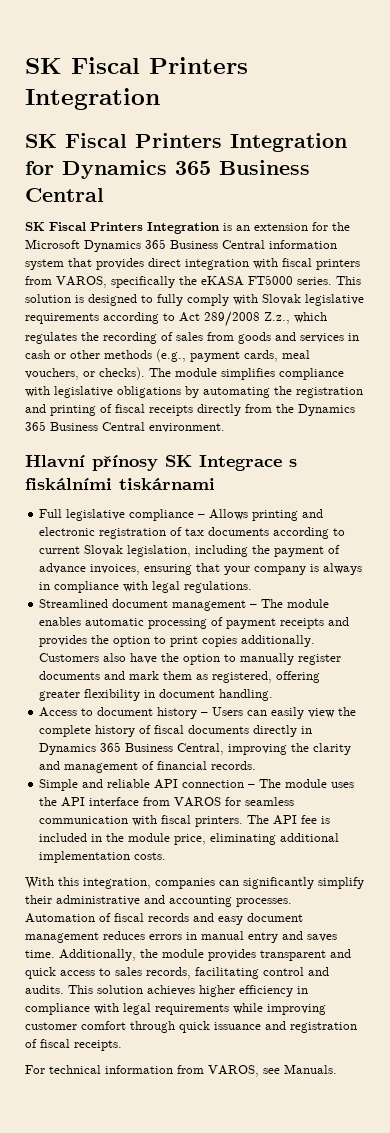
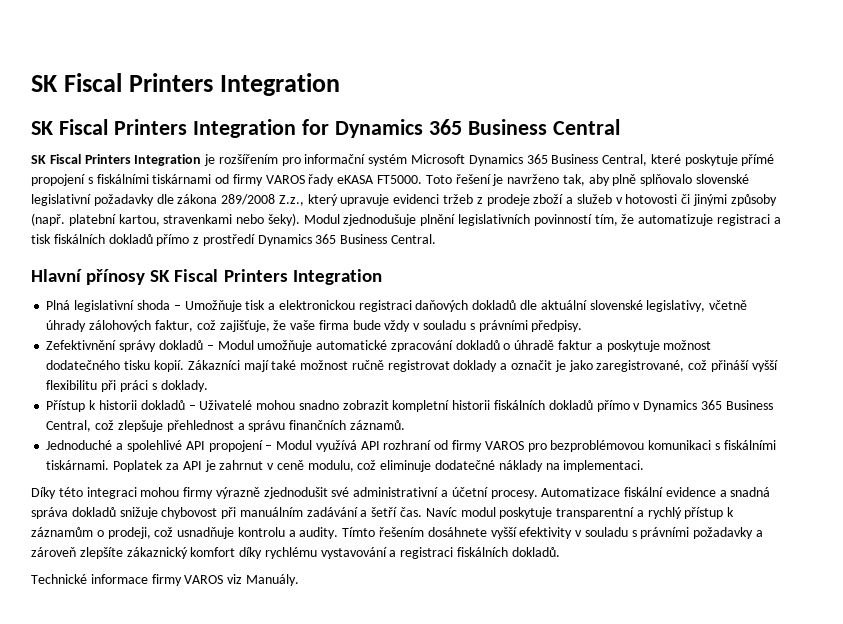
[223,222,350,231] [25,239,337,252] [25,258,360,270] [25,275,361,288] [25,294,364,306] [25,311,327,327] [25,332,359,344] [25,349,310,362] [25,367,344,380] [25,386,363,398] [25,404,355,416] [25,421,225,433] is an extension for the Microsoft Dynamics 365 Business Central information system that provides direct integration with fiscal printers from VAROS, specifically the eKASA FT5000 series. This solution is designed to fully comply with Slovak legislative requirements according to Act 289/2008 Z.z., which regulates the recording of sales from goods and services in cash or other methods (e.g., payment cards, meal vouchers, or checks). The module simplifies compliance with legislative obligations by automating the registration and printing of fiscal receipts directly from the Dynamics 365 Business Central environment. -> [204,154,775,166] [31,174,750,186] [31,194,777,206] [31,213,781,226] [31,234,437,246] je rozšířením pro informační systém Microsoft Dynamics 365 Business Central, které poskytuje přímé propojení s fiskálními tiskárnami od firmy VAROS řady eKASA FT5000. Toto řešení je navrženo tak, aby plně splňovalo slovenské legislativní požadavky dle zákona 289/2008 Z.z., který upravuje evidenci tržeb z prodeje zboží a služeb v hotovosti či jinými způsoby (např. platební kartou, stravenkami nebo šeky). Modul zjednodušuje plnění legislativních povinností tím, že automatizuje registraci a tisk fiskálních dokladů přímo z prostředí Dynamics 365 Business Central.
[199,455,297,471] [25,478,215,490] [39,509,324,521] [39,527,346,539] [39,545,341,557] [39,563,363,575] [39,581,253,593] [39,599,330,611] [39,617,350,629] [39,635,316,647] [39,653,342,665] [39,671,321,683] [39,689,274,701] [39,707,357,719] [39,725,313,737] [39,742,352,755] [39,761,257,773] [39,779,355,791] [39,797,295,807] [39,815,331,827] [39,833,340,845] [39,851,167,863] [25,877,364,889] [25,895,292,907] [25,913,303,925] [25,931,337,943] [25,949,351,961] [25,967,329,979] [25,985,308,997] [25,1003,326,1015] [25,1021,357,1033] [25,1039,122,1051] [25,1064,337,1077] Integrace s fiskálními tiskárnami // Full legislative compliance – Allows printing and electronic registration of tax documents according to current Slovak legislation, including the payment of advance invoices, ensuring that your company is always in compliance with legal regulations. // Streamlined document management – The module enables automatic processing of payment receipts and provides the option to print copies additionally. Customers also have the option to manually register documents and mark them as registered, offering greater flexibility in document handling. // Access to document history – Users can easily view the complete history of fiscal documents directly in Dynamics 365 Business Central, improving the clarity and management of financial records. // Simple and reliable API connection – The module uses the API interface from VAROS for seamless communication with fiscal printers. The API fee is included in the module price, eliminating additional implementation costs. // With this integration, companies can significantly simplify their administrative and accounting processes. Automation of fiscal records and easy document management reduces errors in manual entry and saves time. Additionally, the module provides transparent and quick access to sales records, facilitating control and audits. This solution achieves higher efficiency in compliance with legal requirements while improving customer comfort through quick issuance and registration of fiscal receipts. // For technical information from VAROS, see Manuals. -> [174,269,382,285] [46,300,748,312] [46,320,583,332] [46,340,712,352] [46,360,778,372] [46,380,208,392] [46,400,773,412] [46,420,405,432] [46,440,776,452] [46,460,645,472] [31,487,771,499] [31,507,735,519] [31,527,764,539] [31,547,560,559] [31,574,299,586] Fiscal Printers Integration // Plná legislativní shoda – Umožňuje tisk a elektronickou registraci daňových dokladů dle aktuální slovenské legislativy, včetně úhrady zálohových faktur, což zajišťuje, že vaše firma bude vždy v souladu s právními předpisy. // Zefektivnění správy dokladů – Modul umožňuje automatické zpracování dokladů o úhradě faktur a poskytuje možnost dodatečného tisku kopií. Zákazníci mají také možnost ručně registrovat doklady a označit je jako zaregistrované, což přináší vyšší flexibilitu při práci s doklady. // Přístup k historii dokladů – Uživatelé mohou snadno zobrazit kompletní historii fiskálních dokladů přímo v Dynamics 365 Business Central, což zlepšuje přehlednost a správu finančních záznamů. // Jednoduché a spolehlivé API propojení – Modul využívá API rozhraní od firmy VAROS pro bezproblémovou komunikaci s fiskálními tiskárnami. Poplatek za API je zahrnut v ceně modulu, což eliminuje dodatečné náklady na implementaci. // Díky této integraci mohou firmy výrazně zjednodušit své administrativní a účetní procesy. Automatizace fiskální evidence a snadná správa dokladů snižuje chybovost při manuálním zadávání a šetří čas. Navíc modul poskytuje transparentní a rychlý přístup k záznamům o prodeji, což usnadňuje kontrolu a audity. Tímto řešením dosáhnete vyšší efektivity v souladu s právními požadavky a zároveň zlepšíte zákaznický komfort díky rychlému vystavování a registraci fiskálních dokladů. // Technické informace firmy VAROS viz Manuály.

